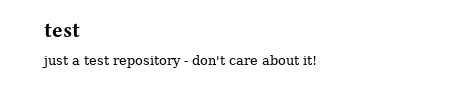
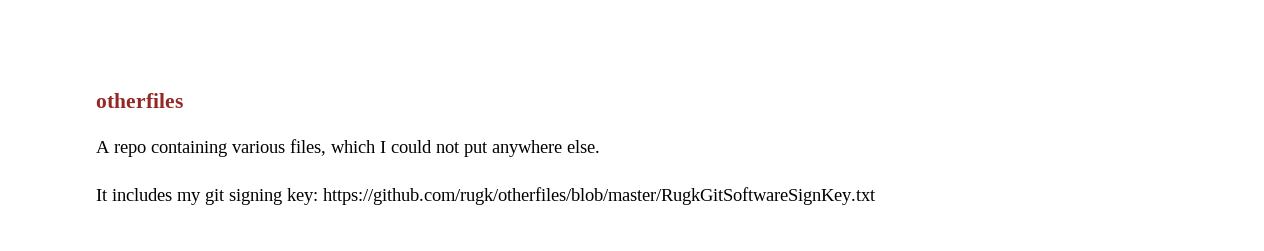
[44,23,80,37] [42,55,317,68] test // just a test repository - don't care about it! -> [96,93,183,108] [96,139,600,157] [96,187,876,205] otherfiles // A repo containing various files, which I could not put anywhere else. // It includes my git signing key: https://github.com/rugk/otherfiles/blob/master/RugkGitSoftwareSignKey.txt

